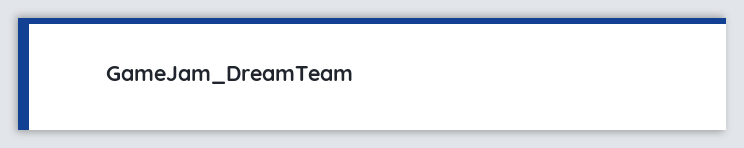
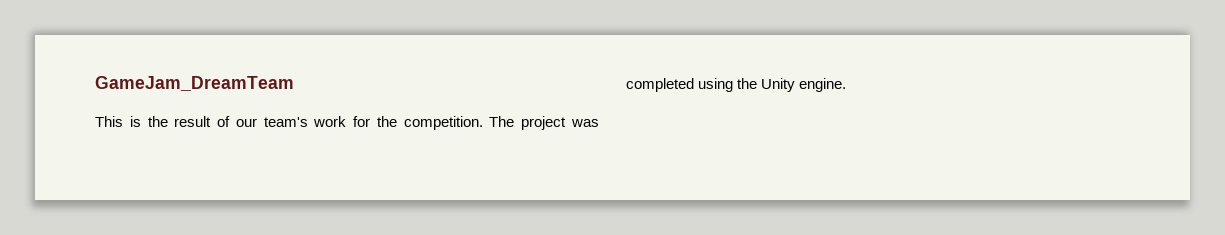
(353, 75) none -> [95,116,599,130] [626,78,847,92] // This is the result of our team's work for the competition. The project was completed using the Unity engine.

